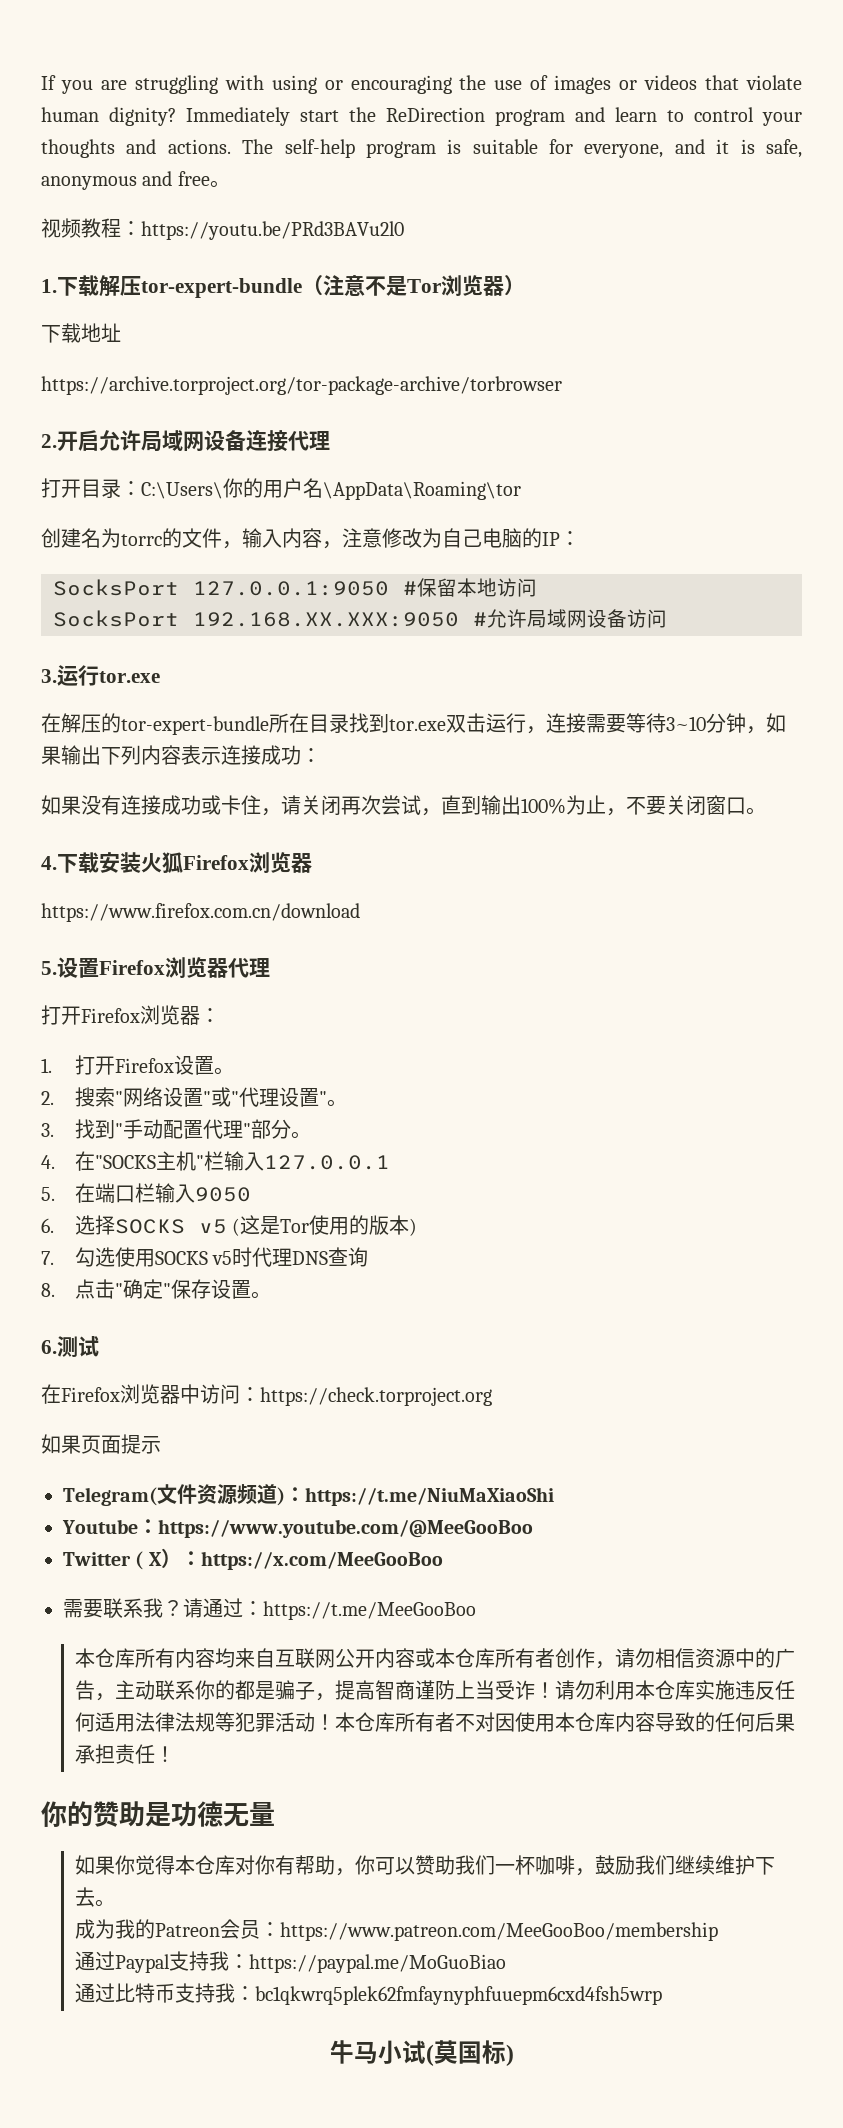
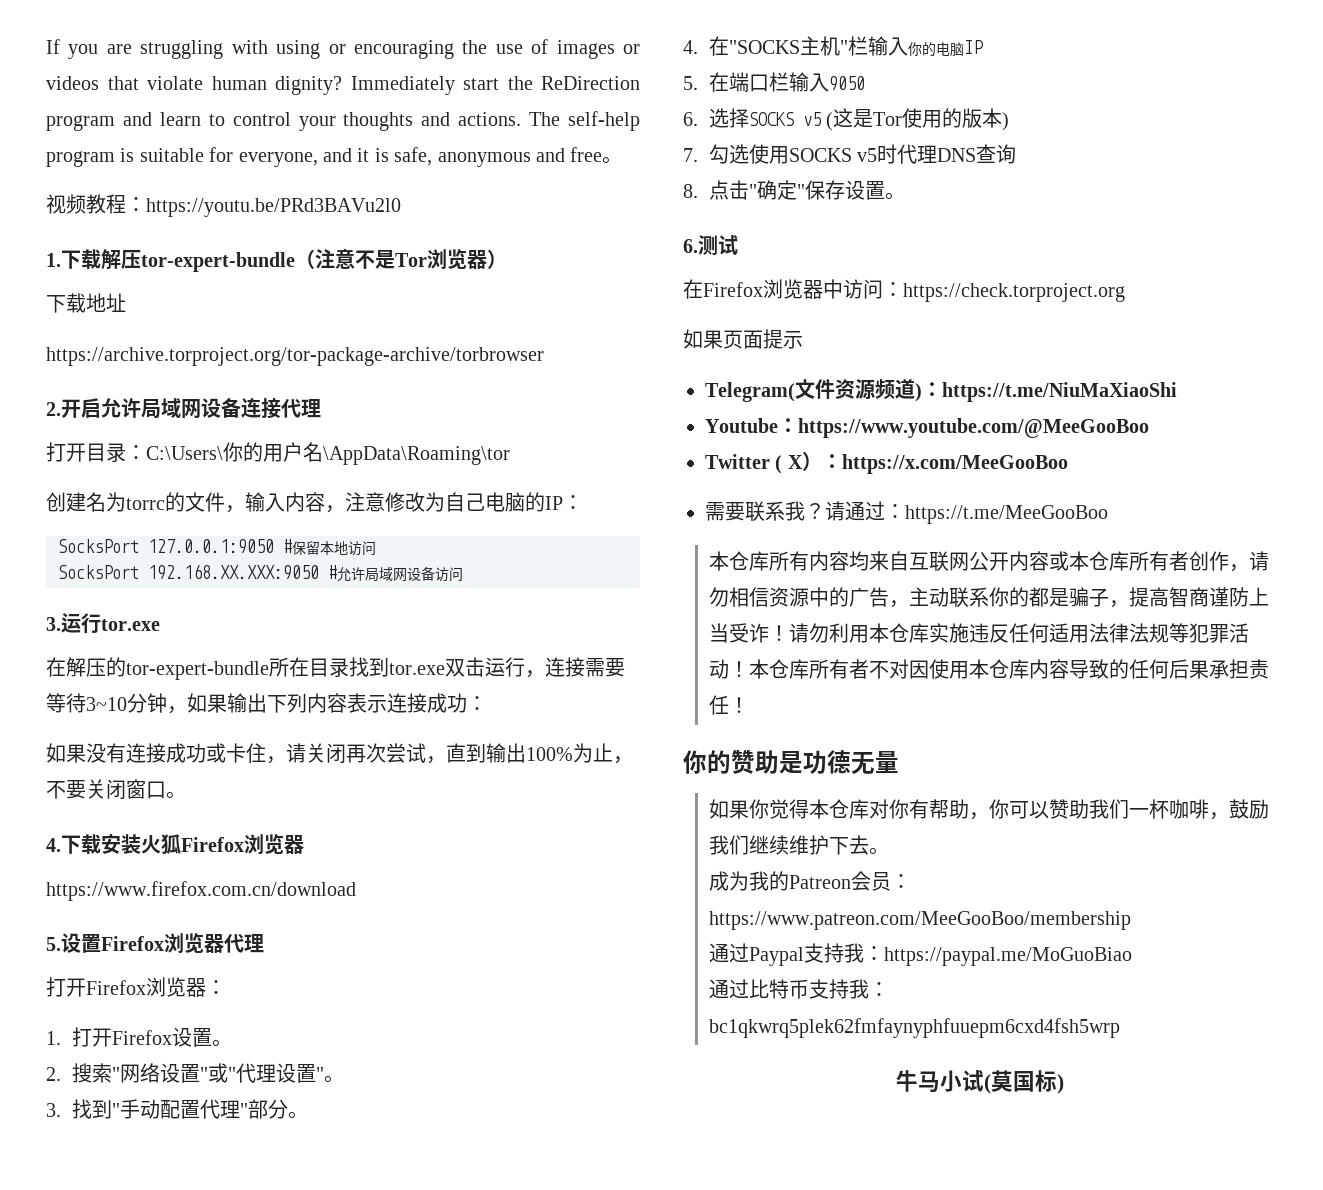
[263,1155,390,1170] 127.0.0.1 -> [907,40,983,57] 你的电脑IP

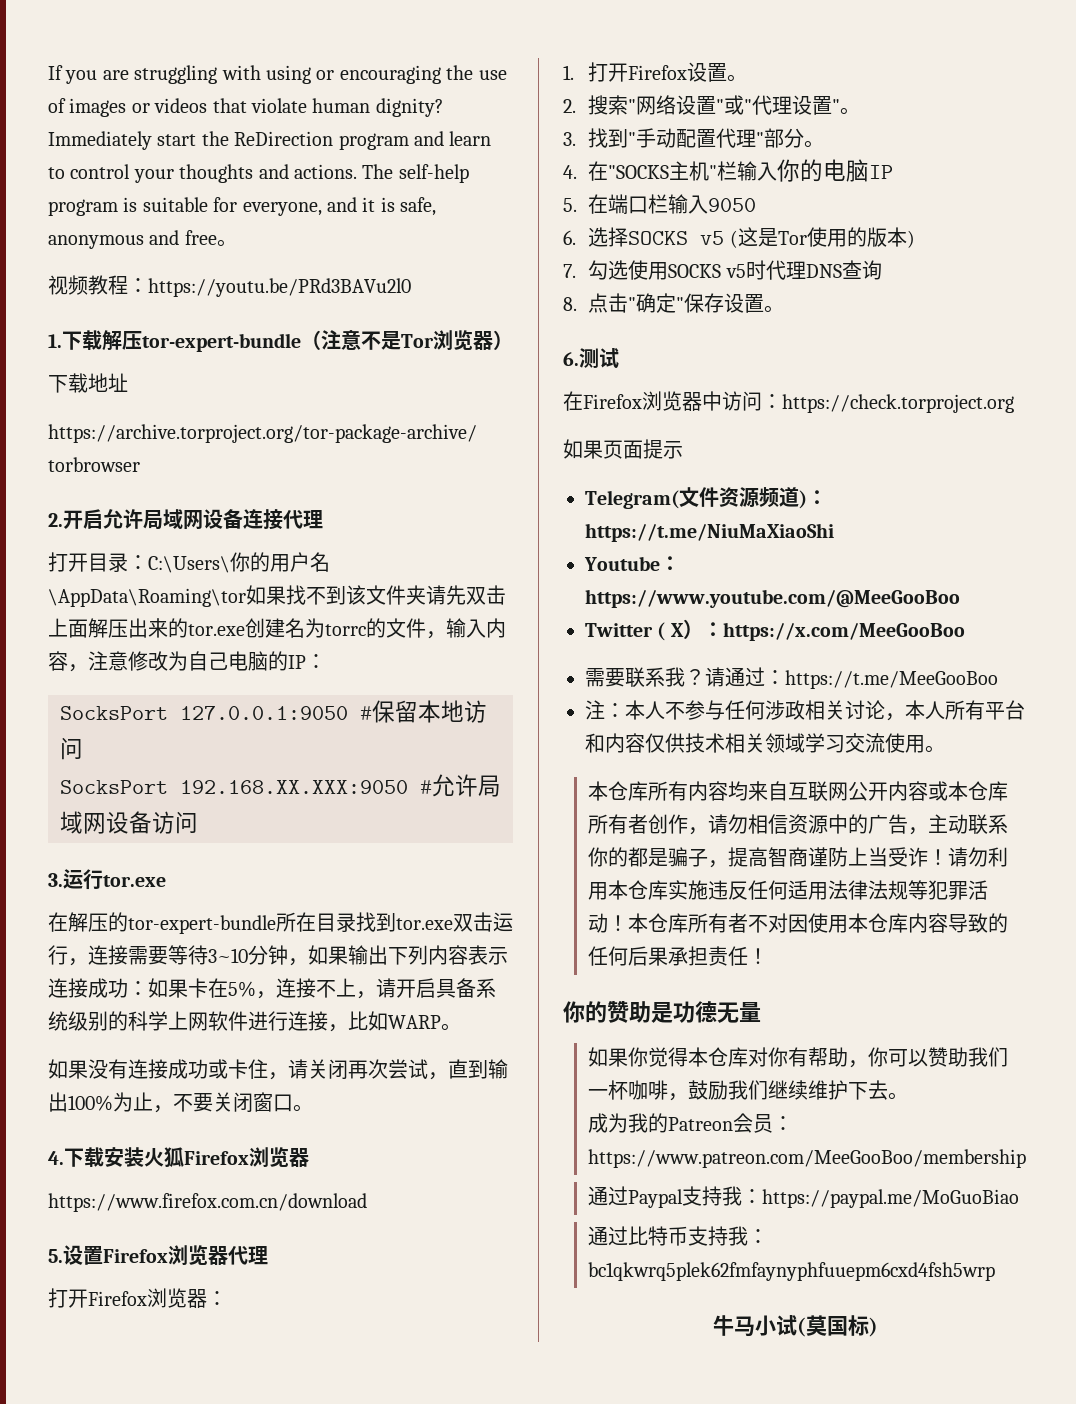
(510, 455) // -> [246,585,506,605] [48,618,245,638] 如果找不到该文件夹请先双击上面解压出来的tor.exe
(487, 703) none -> [148,978,496,999] [48,1011,461,1032] 如果卡在5%，连接不上，请开启具备系统级别的科学上网软件进行连接，比如WARP。
(1108, 514) none -> [585,700,1025,721] [585,733,945,753] // 注：本人不参与任何涉政相关讨论，本人所有平台和内容仅供技术相关领域学习交流使用。

